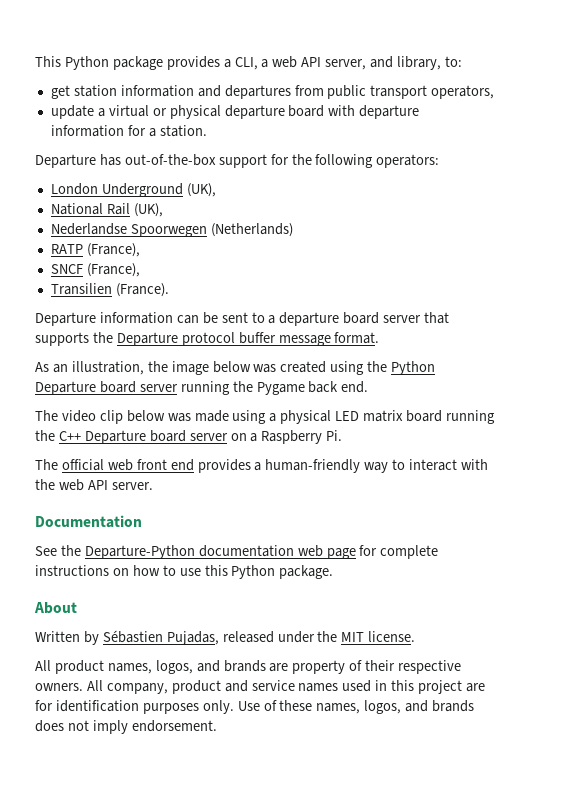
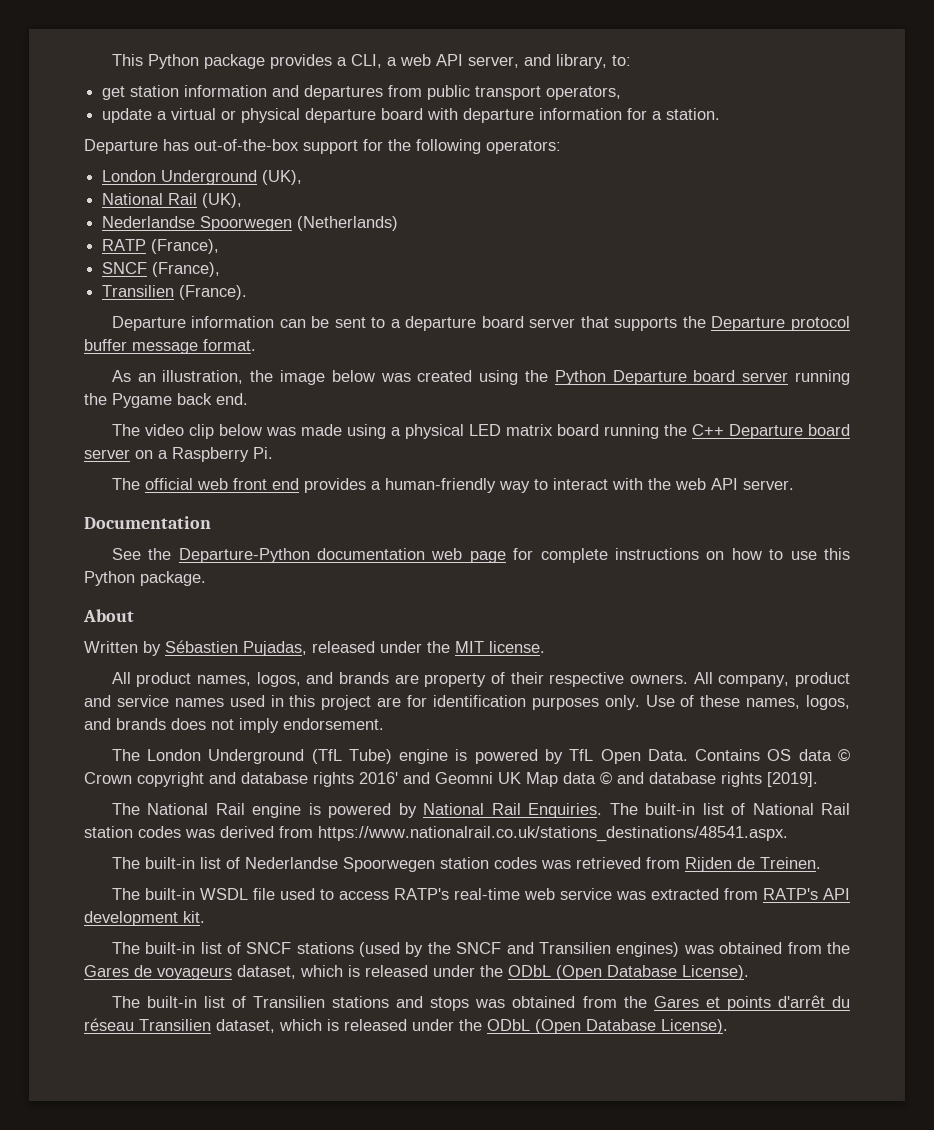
(217, 726) none -> [111,749,850,764] [84,772,818,787] [111,803,850,818] [84,826,788,842] [111,857,821,872] [111,888,850,900] [84,911,205,926] [111,942,851,957] [84,965,749,980] [111,995,851,1011] [84,1018,728,1034] // The London Underground (TfL Tube) engine is powered by TfL Open Data. Contains OS data © Crown copyright and database rights 2016' and Geomni UK Map data © and database rights [2019]. // The National Rail engine is powered by National Rail Enquiries. The built-in list of National Rail station codes was derived from https://www.nationalrail.co.uk/stations_destinations/48541.aspx. // The built-in list of Nederlandse Spoorwegen station codes was retrieved from Rijden de Treinen. // The built-in WSDL file used to access RATP's real-time web service was extracted from RATP's API development kit. // The built-in list of SNCF stations (used by the SNCF and Transilien engines) was obtained from the Gares de voyageurs dataset, which is released under the ODbL (Open Database License). // The built-in list of Transilien stations and stops was obtained from the Gares et points d'arrêt du réseau Transilien dataset, which is released under the ODbL (Open Database License).

